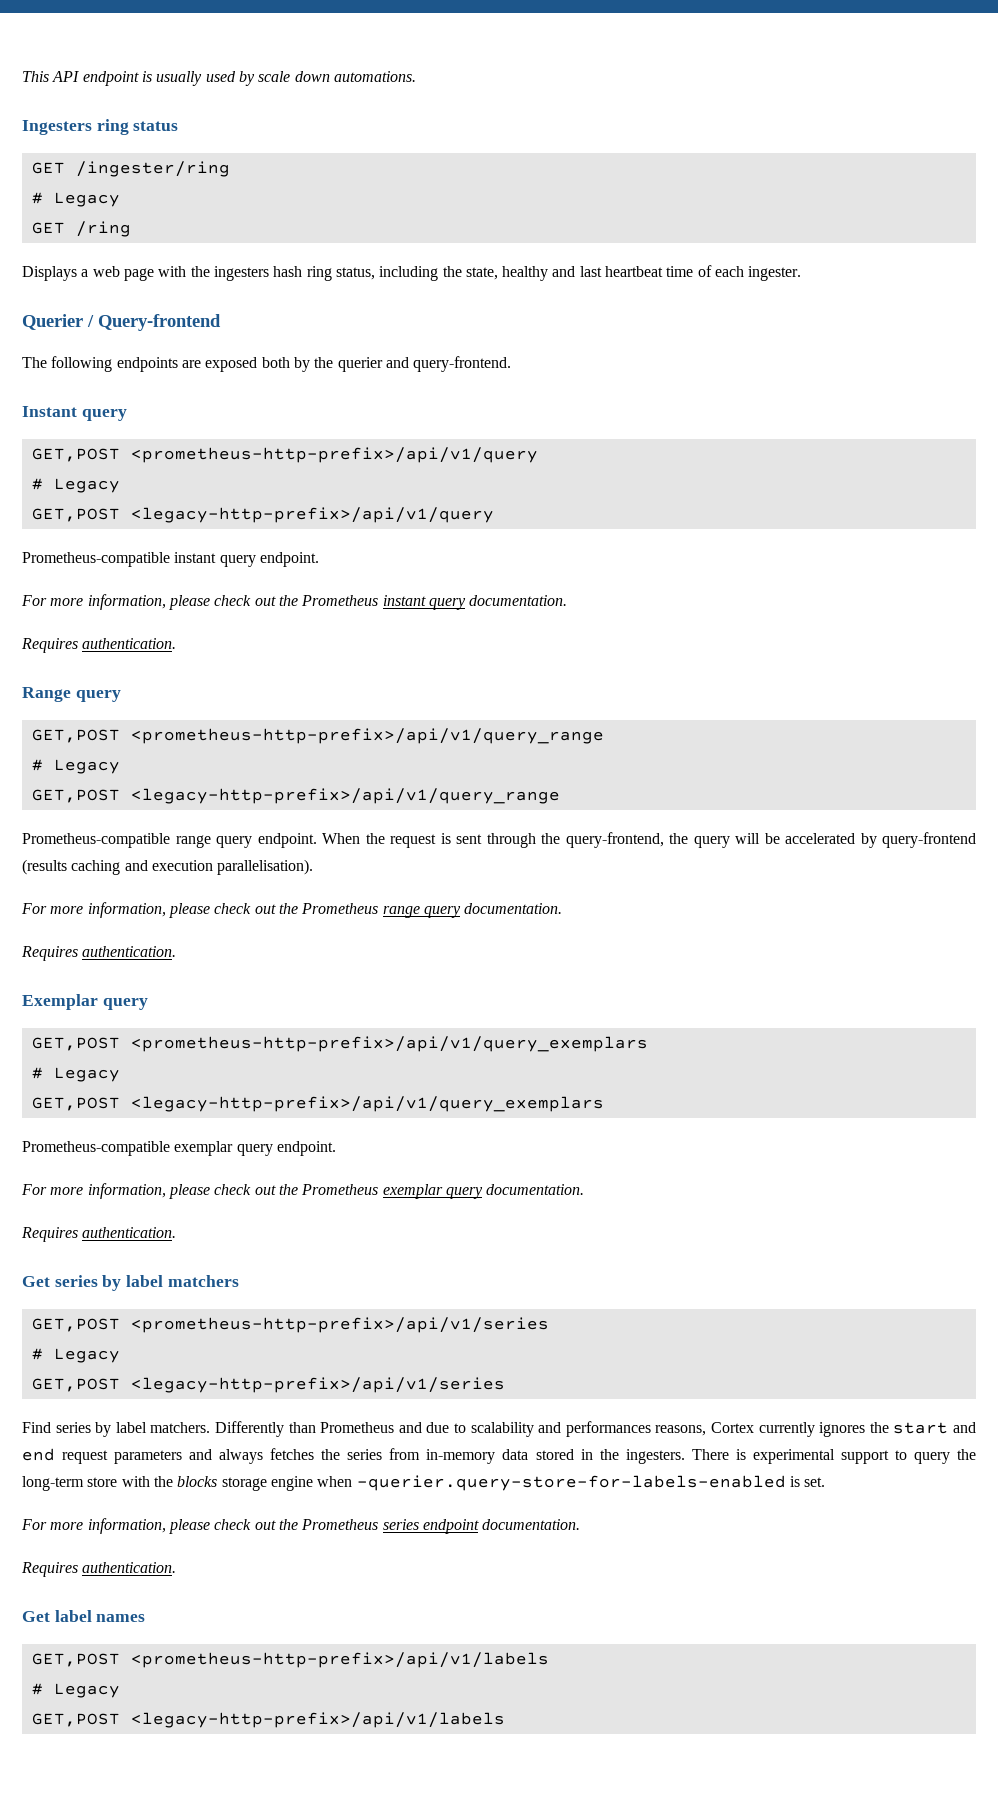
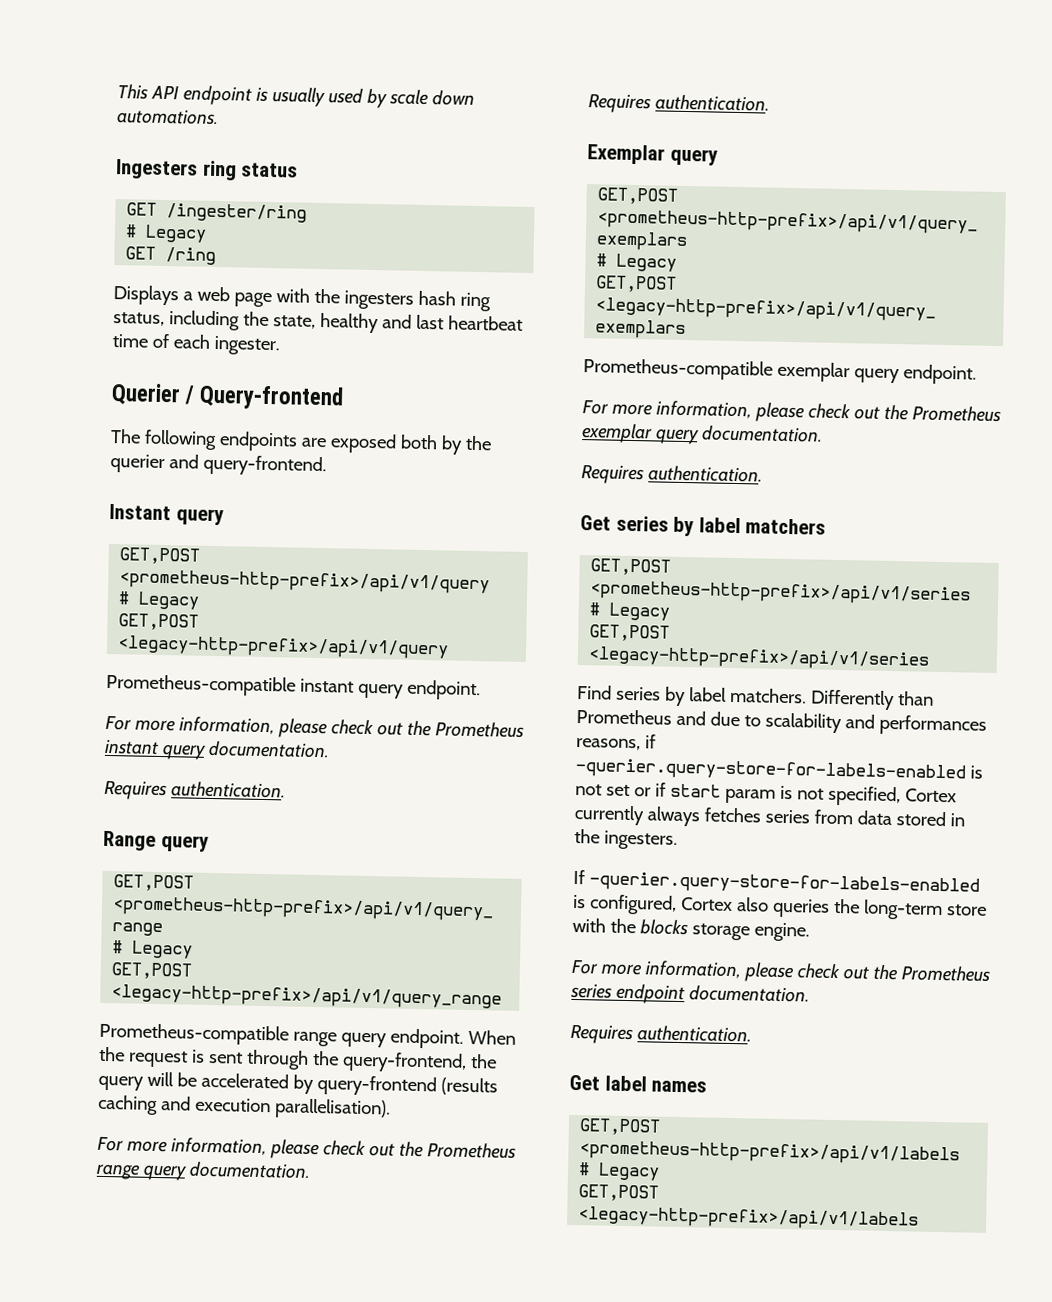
[711,1422,977,1437] [22,1448,213,1464] Cortex currently ignores the start and end request parameters and -> [644,734,656,749] [575,757,983,784] [575,782,957,807] [574,804,645,826] if -querier.query-store-for-labels-enabled is not set or if start param is not specified, Cortex currently
[321,1449,341,1460] the -> (762, 815) none
[426,1449,496,1464] in-memory -> (854, 817) none
[691,1449,950,1464] There is experimental support to query -> [573,869,980,897] [573,894,830,918] // If -querier.query-store-for-labels-enabled is configured, Cortex also queries
[270,1475,826,1491] engine when -querier.query-store-for-labels-enabled is set. -> [753,922,810,942] engine.

